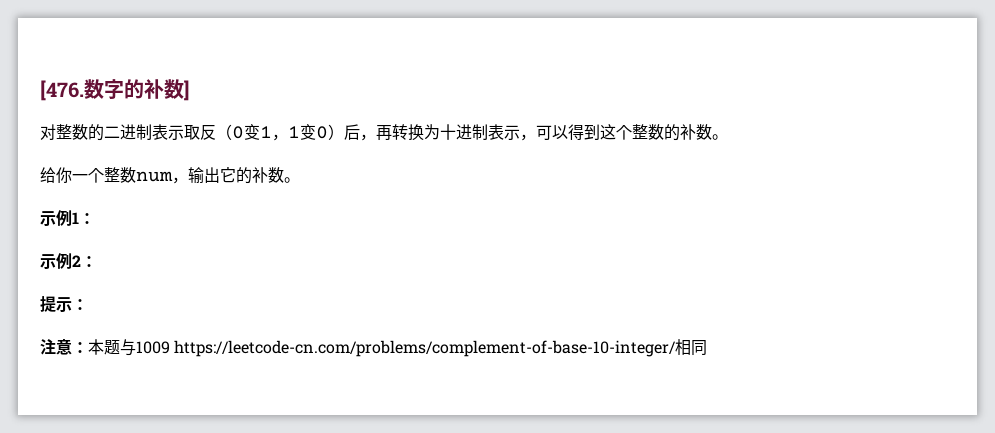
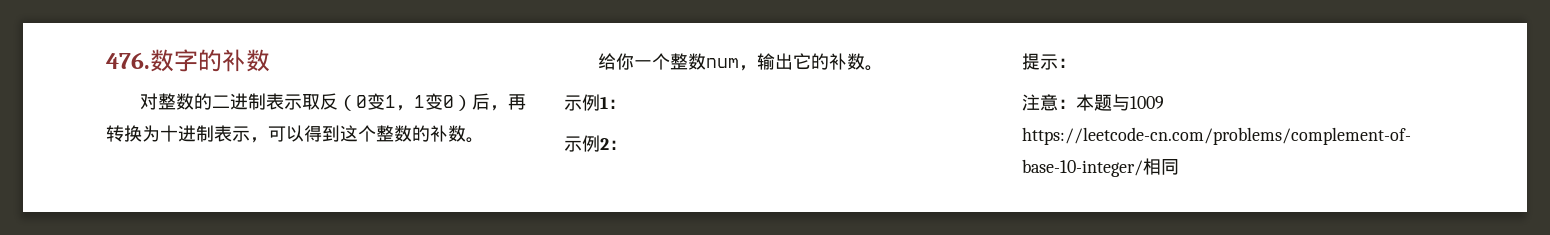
[40,80,84,101] [476. -> [106,52,150,69] 476.
[184,80,190,101] ] -> (270, 60) none

